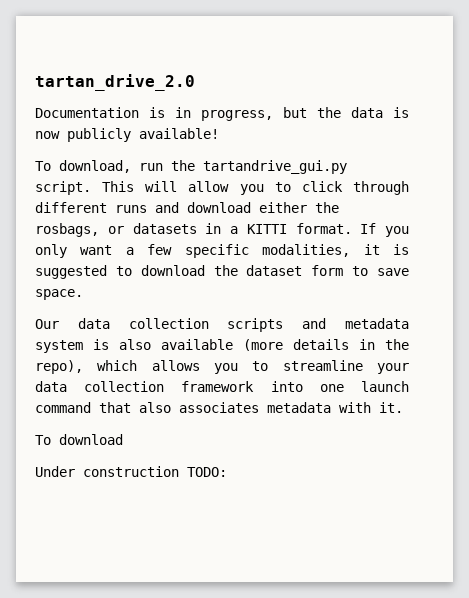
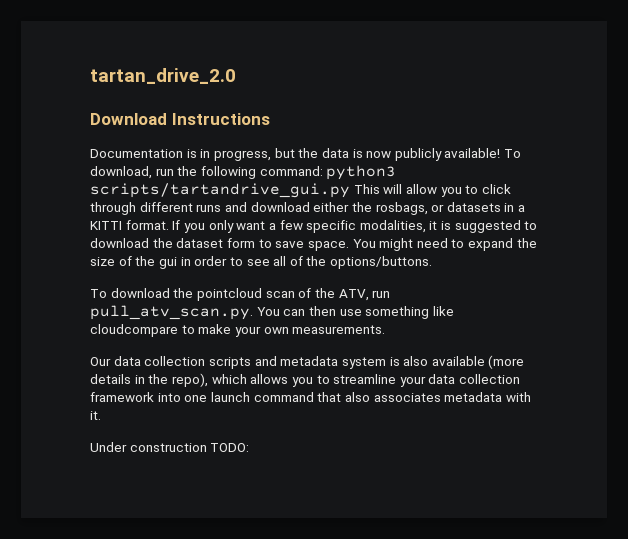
(195, 82) none -> [90,113,270,125] // Download Instructions
(219, 133) // -> (501, 153) none
[203,160,347,174] [35,181,91,195] tartandrive_gui.py script. -> [200,165,397,180] [90,183,350,198] following command: python3 scripts/tartandrive_gui.py
(83, 294) none -> [352,238,537,251] [90,256,433,269] [90,288,391,301] [90,305,454,320] [90,324,386,337] You might need to expand the size of the gui in order to see all of the options/buttons. // To download the pointcloud scan of the ATV, run pull_atv_scan.py. You can then use something like cloudcompare to make your own measurements.
[35,434,123,445] // To download -> (101, 415) none

